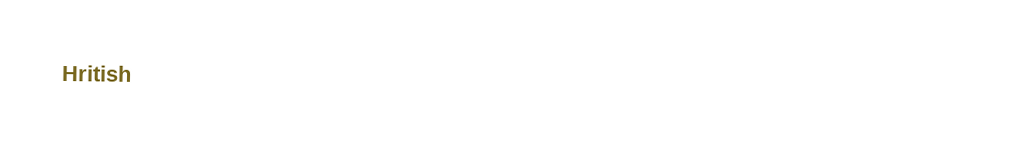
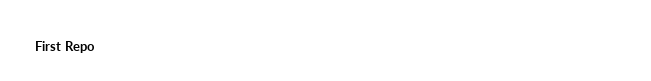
[61,64,132,82] Hritish -> [35,41,95,53] First Repo

